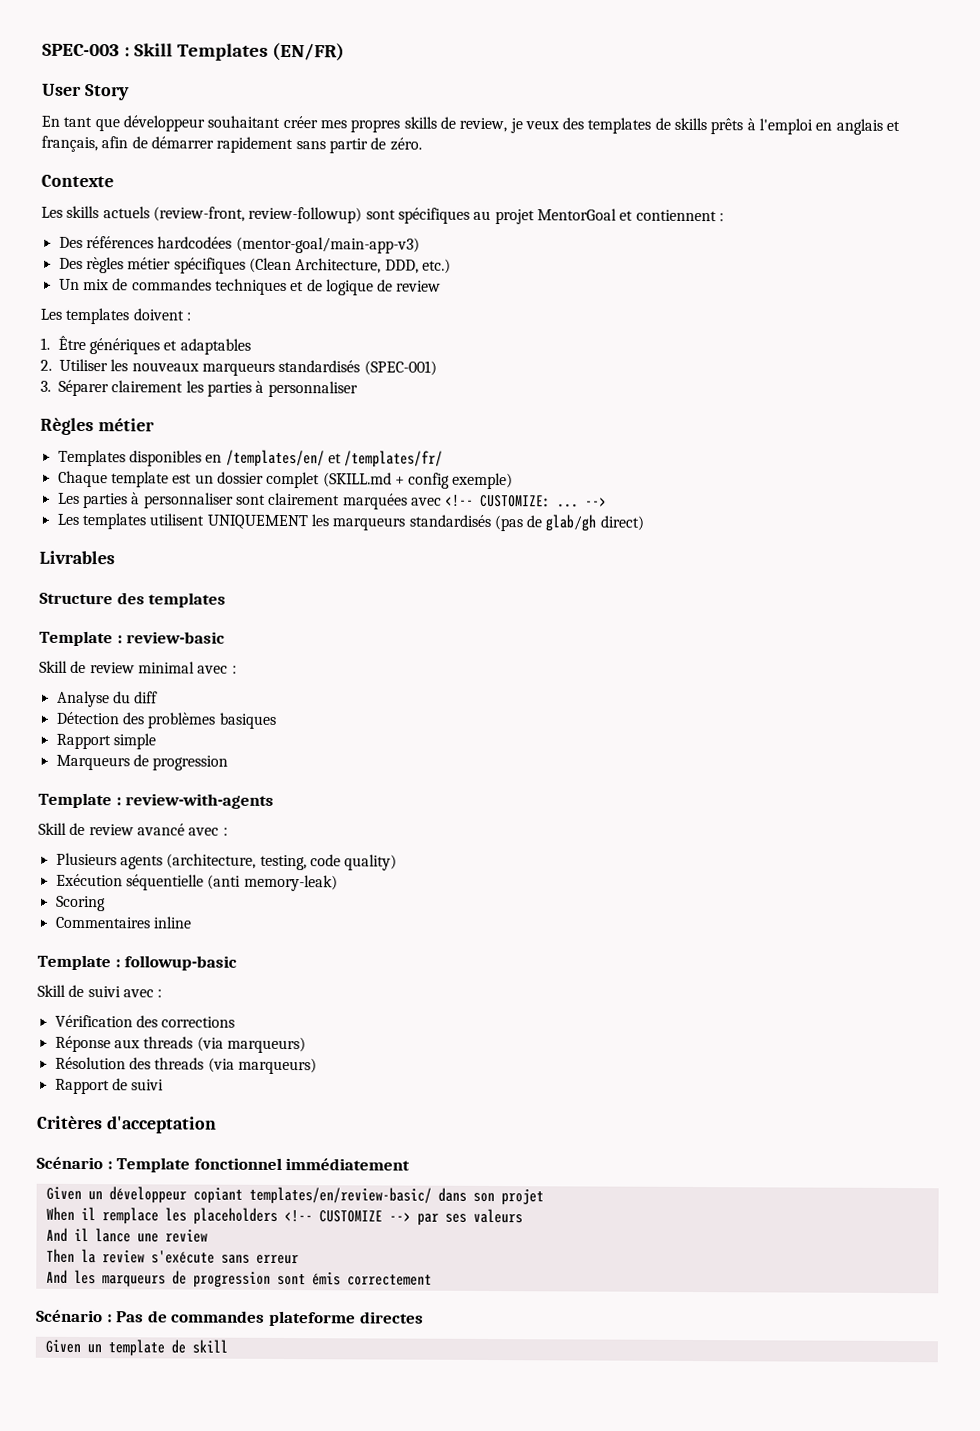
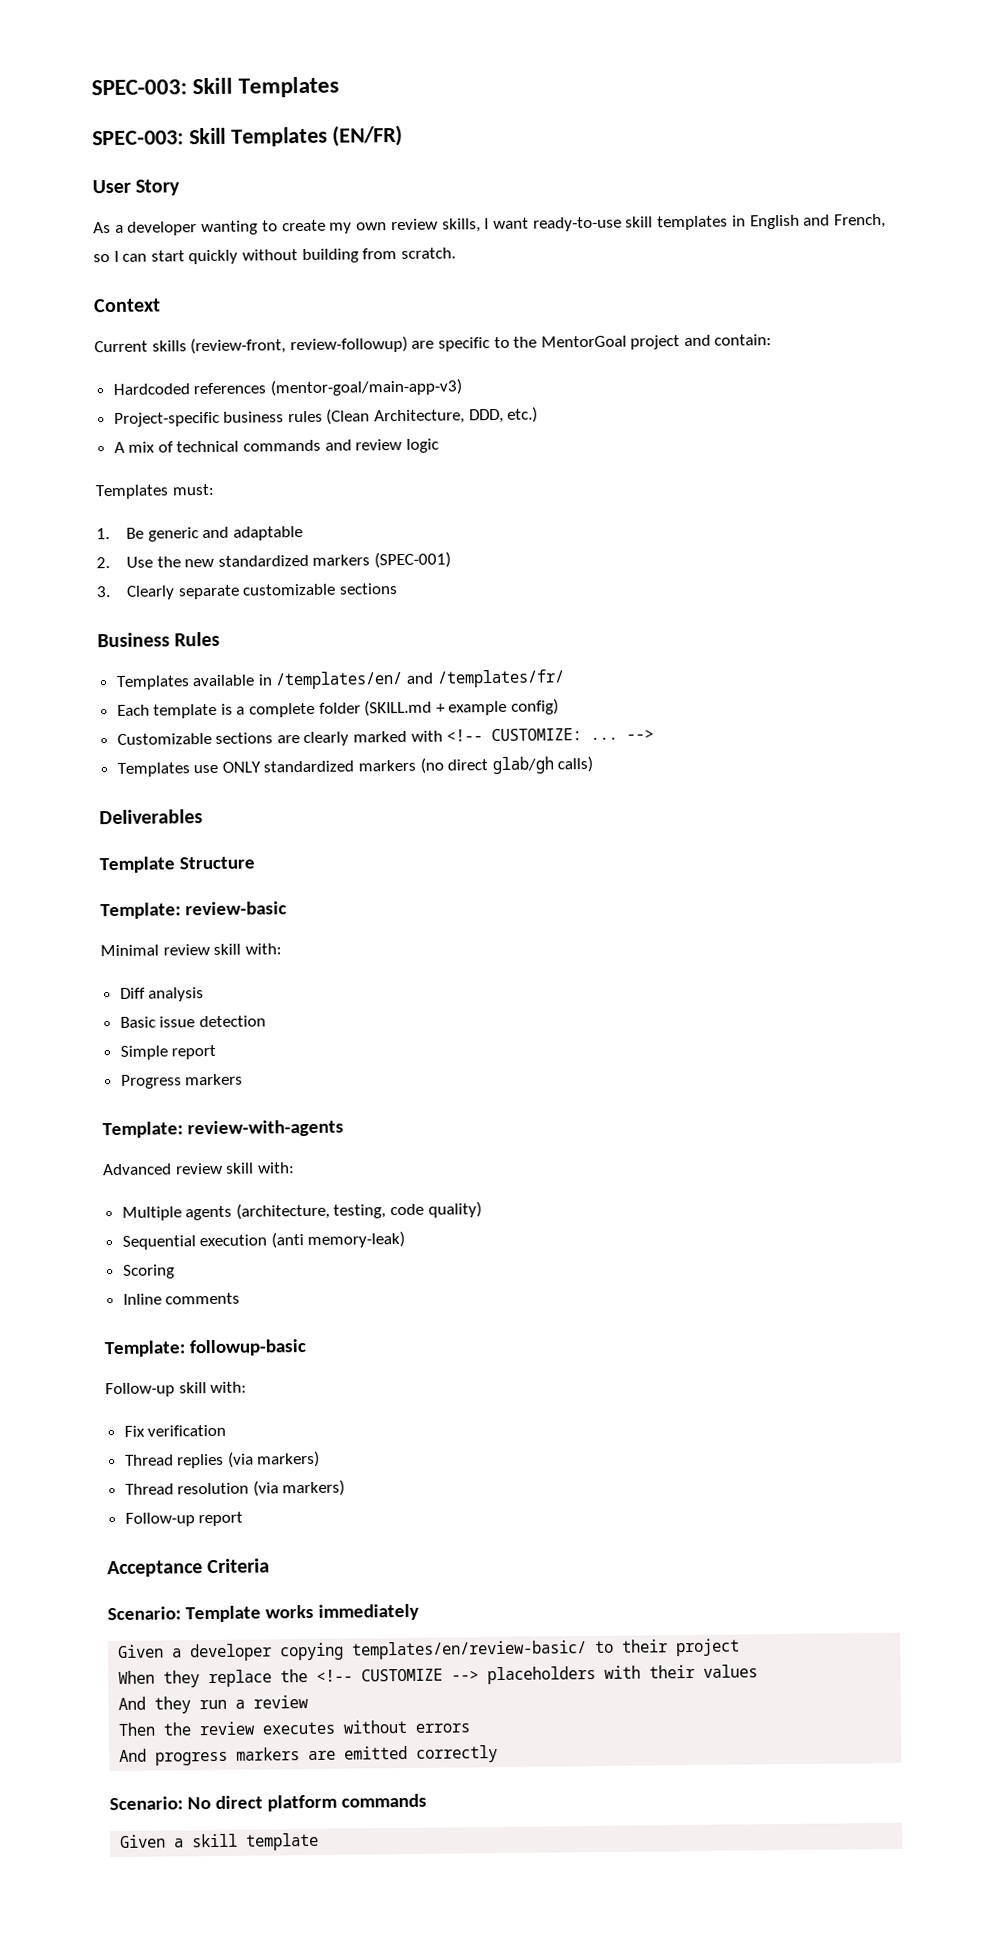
[42,43,130,57] SPEC-003 : -> [91,76,340,98] [92,130,184,146] SPEC-003: Skill Templates // SPEC-003:
[41,115,901,135] [41,135,422,154] [41,174,114,188] [41,205,724,225] [58,236,420,254] [58,257,451,274] [58,278,442,296] [40,307,191,325] [40,335,251,355] [40,358,437,376] [40,379,358,398] [40,417,155,436] [57,449,444,468] [57,470,514,490] [57,492,608,510] [56,513,644,532] [39,550,115,565] [39,592,227,608] [39,630,123,647] En tant que développeur souhaitant créer mes propres skills de review, je veux des templates de skills prêts à l'emploi en anglais et français, afin de démarrer rapidement sans partir de zéro. // Contexte // Les skills actuels (review-front, review-followup) sont spécifiques au projet MentorGoal et contiennent : // Des références hardcodées (mentor-goal/main-app-v3) // Des règles métier spécifiques (Clean Architecture, DDD, etc.) // Un mix de commandes techniques et de logique de review // Les templates doivent : // 1. Être génériques et adaptables // 2. Utiliser les nouveaux marqueurs standardisés (SPEC-001) // 3. Séparer clairement les parties à personnaliser // Règles métier // Templates disponibles en /templates/en/ et /templates/fr/ // Chaque template est un dossier complet (SKILL.md + config exemple) // Les parties à personnaliser sont clairement marquées avec <!-- CUSTOMIZE: ... --> // Les templates utilisent UNIQUEMENT les marqueurs standardisés (pas de glab/gh direct) // Livrables // Structure des templates // Template : -> [93,213,886,236] [93,247,456,265] [93,298,161,313] [94,334,773,355] [112,378,462,397] [113,406,539,427] [113,438,439,453] [95,483,214,500] [96,526,303,542] [96,551,451,569] [96,583,398,600] [97,631,221,648] [115,669,565,690] [116,698,560,719] [116,728,655,747] [116,755,594,777] [99,809,203,825] [99,856,255,874] [100,902,181,920] As a developer wanting to create my own review skills, I want ready-to-use skill templates in English and French, so I can start quickly without building from scratch. // Context // Current skills (review-front, review-followup) are specific to the MentorGoal project and contain: // Hardcoded references (mentor-goal/main-app-v3) // Project-specific business rules (Clean Architecture, DDD, etc.) // A mix of technical commands and review logic // Templates must: // 1. Be generic and adaptable // 2. Use the new standardized markers (SPEC-001) // 3. Clearly separate customizable sections // Business Rules // Templates available in /templates/en/ and /templates/fr/ // Each template is a complete folder (SKILL.md + example config) // Customizable sections are clearly marked with <!-- CUSTOMIZE: ... --> // Templates use ONLY standardized markers (no direct glab/gh calls) // Deliverables // Template Structure // Template:
[39,660,237,674] [56,690,159,708] [55,711,277,729] [55,733,156,750] [55,754,229,771] [38,792,275,809] [38,822,228,836] [55,852,117,866] Skill de review minimal avec : // Analyse du diff // Détection des problèmes basiques // Rapport simple // Marqueurs de progression // Template : review-with-agents // Skill de review avancé avec : // Plusieurs -> [100,943,282,957] [119,987,205,1002] [119,1015,266,1028] [119,1044,217,1060] [120,1073,244,1089] [102,1119,344,1139] [103,1162,295,1176] [121,1206,182,1221] Minimal review skill with: // Diff analysis // Basic issue detection // Simple report // Progress markers // Template: review-with-agents // Advanced review skill with: // Multiple
[55,873,204,891] Exécution séquentielle -> [121,1234,268,1250] Sequential execution
[54,916,192,929] [37,954,238,971] [37,984,163,998] [54,1014,236,1028] [54,1035,306,1054] [54,1056,317,1075] [54,1078,165,1095] [36,1115,217,1134] [36,1156,411,1173] [45,1186,544,1206] [45,1206,523,1226] [45,1227,208,1243] [45,1248,299,1265] [45,1269,432,1288] [36,1309,424,1327] [44,1339,228,1357] Commentaires inline // Template : followup-basic // Skill de suivi avec : // Vérification des corrections // Réponse aux threads (via marqueurs) // Résolution des threads (via marqueurs) // Rapport de suivi // Critères d'acceptation // Scénario : Template fonctionnel immédiatement // Given un développeur copiant templates/en/review-basic/ dans son projet // When il remplace les placeholders <!-- CUSTOMIZE --> par ses valeurs // And il lance une review // Then la review s'exécute sans erreur // And les marqueurs de progression sont émis correctement // Scénario : Pas de commandes plateforme directes // Given un template de skill -> [122,1292,241,1305] [104,1339,307,1358] [105,1381,248,1398] [123,1424,227,1437] [124,1450,321,1469] [124,1479,346,1497] [124,1511,244,1527] [107,1558,271,1578] [107,1603,419,1623] [118,1638,741,1662] [118,1664,759,1688] [118,1695,310,1714] [118,1719,471,1737] [119,1745,499,1766] [109,1793,427,1812] [120,1832,320,1851] Inline comments // Template: followup-basic // Follow-up skill with: // Fix verification // Thread replies (via markers) // Thread resolution (via markers) // Follow-up report // Acceptance Criteria // Scenario: Template works immediately // Given a developer copying templates/en/review-basic/ to their project // When they replace the <!-- CUSTOMIZE --> placeholders with their values // And they run a review // Then the review executes without errors // And progress markers are emitted correctly // Scenario: No direct platform commands // Given a skill template

